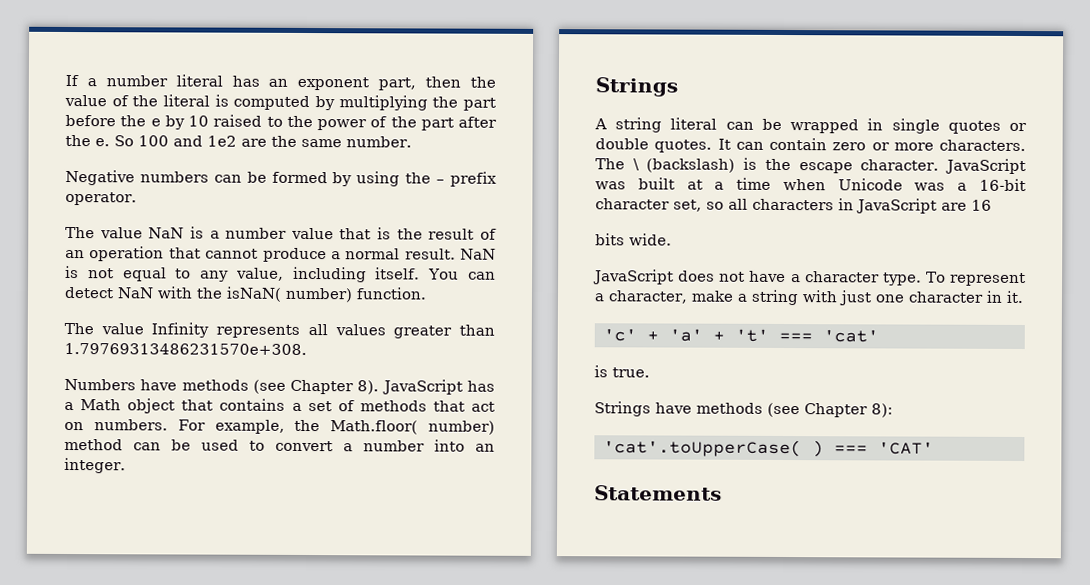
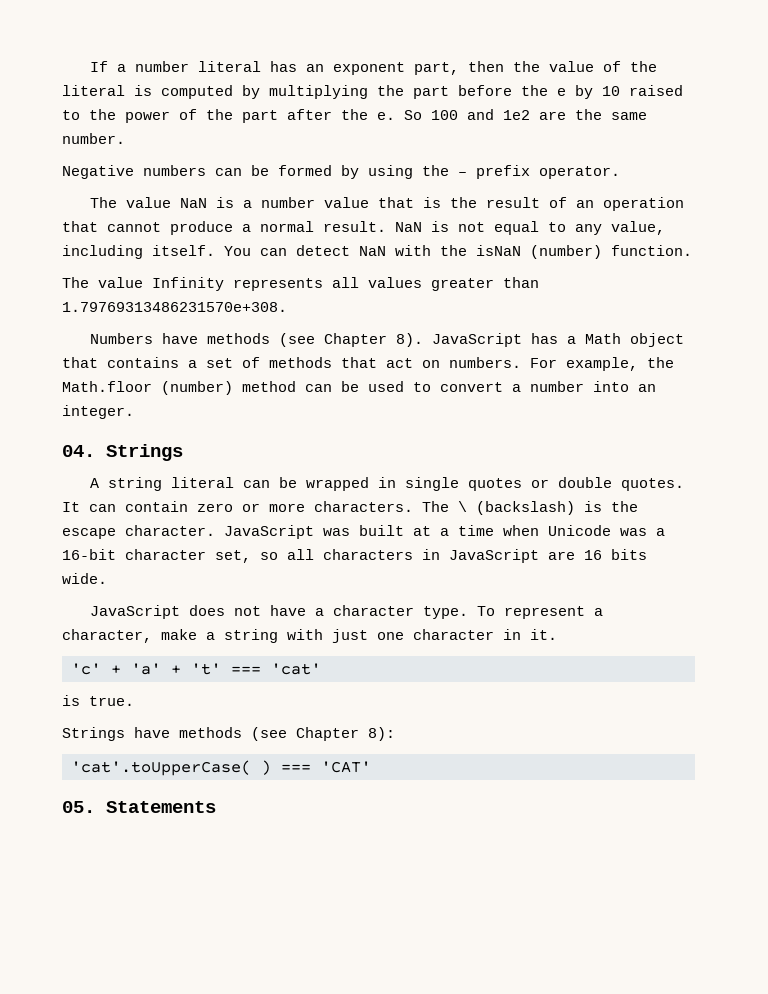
[226,286,353,303] isNaN( number) -> [476,245,602,259] isNaN (number)
[330,420,495,435] Math.floor( number) -> [62,381,233,395] Math.floor (number)
(126, 465) none -> [62,445,95,457] 04.
(992, 205) // -> (602, 555) none
(934, 448) none -> [62,801,95,813] 05.

